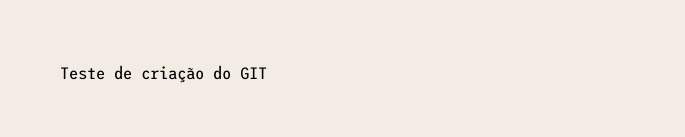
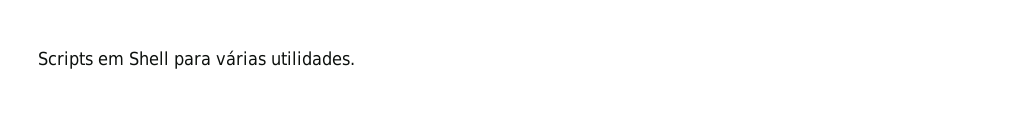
[60,65,267,83] Teste de criação do GIT -> [38,50,355,69] Scripts em Shell para várias utilidades.

